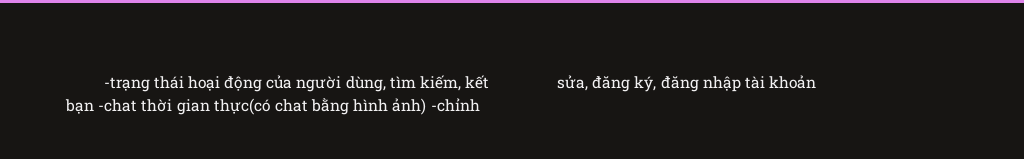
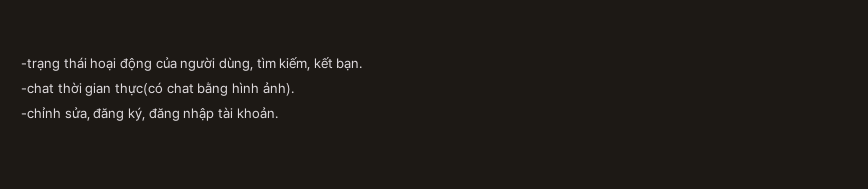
[65,99,94,114] bạn -> [336,58,363,71] bạn. //
[392,98,427,115] ảnh) -> [262,82,294,96] ảnh). //
[769,75,817,89] khoản -> [236,107,278,119] khoản.

